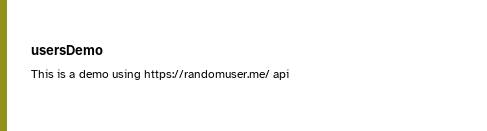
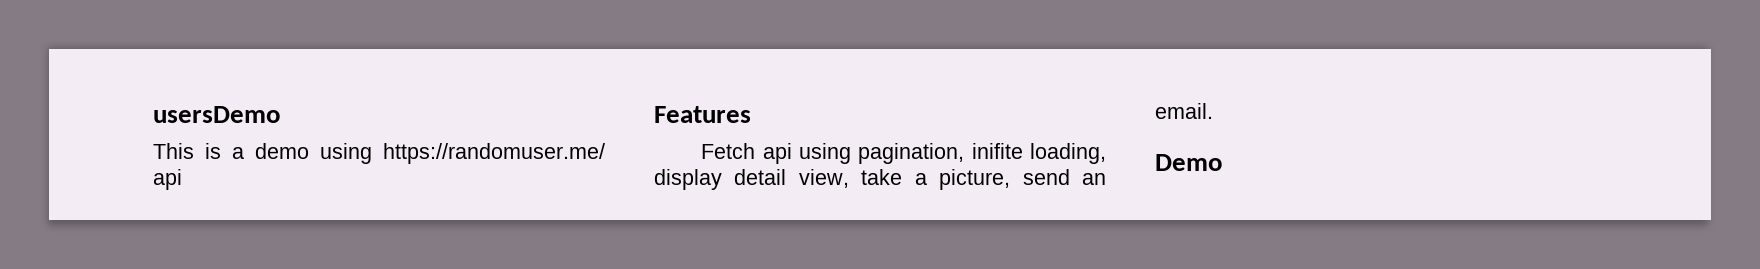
(290, 74) none -> [654,106,751,123] [701,143,1106,164] [654,169,1106,190] [1155,103,1213,119] [1155,154,1223,171] // Features // Fetch api using pagination, inifite loading, display detail view, take a picture, send an email. // Demo

